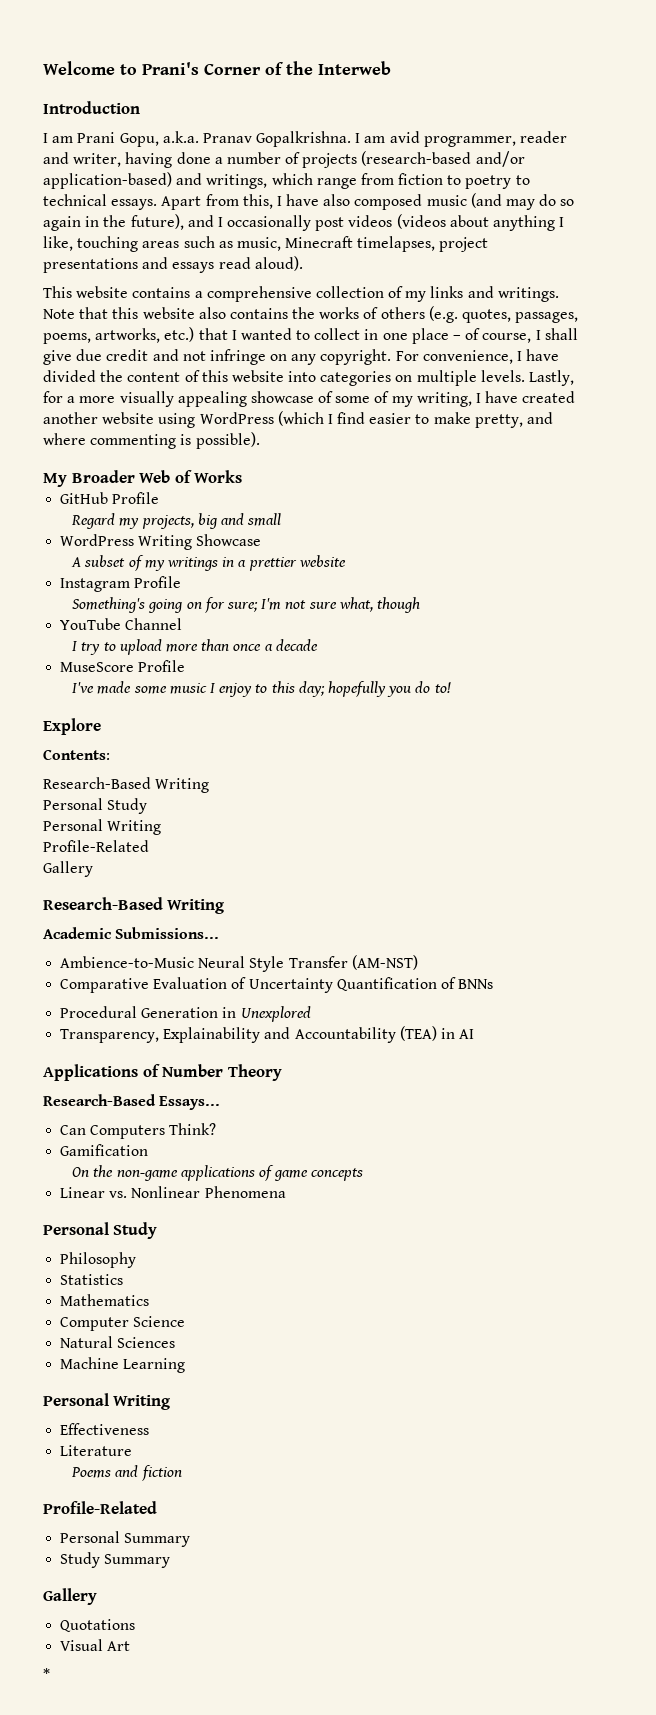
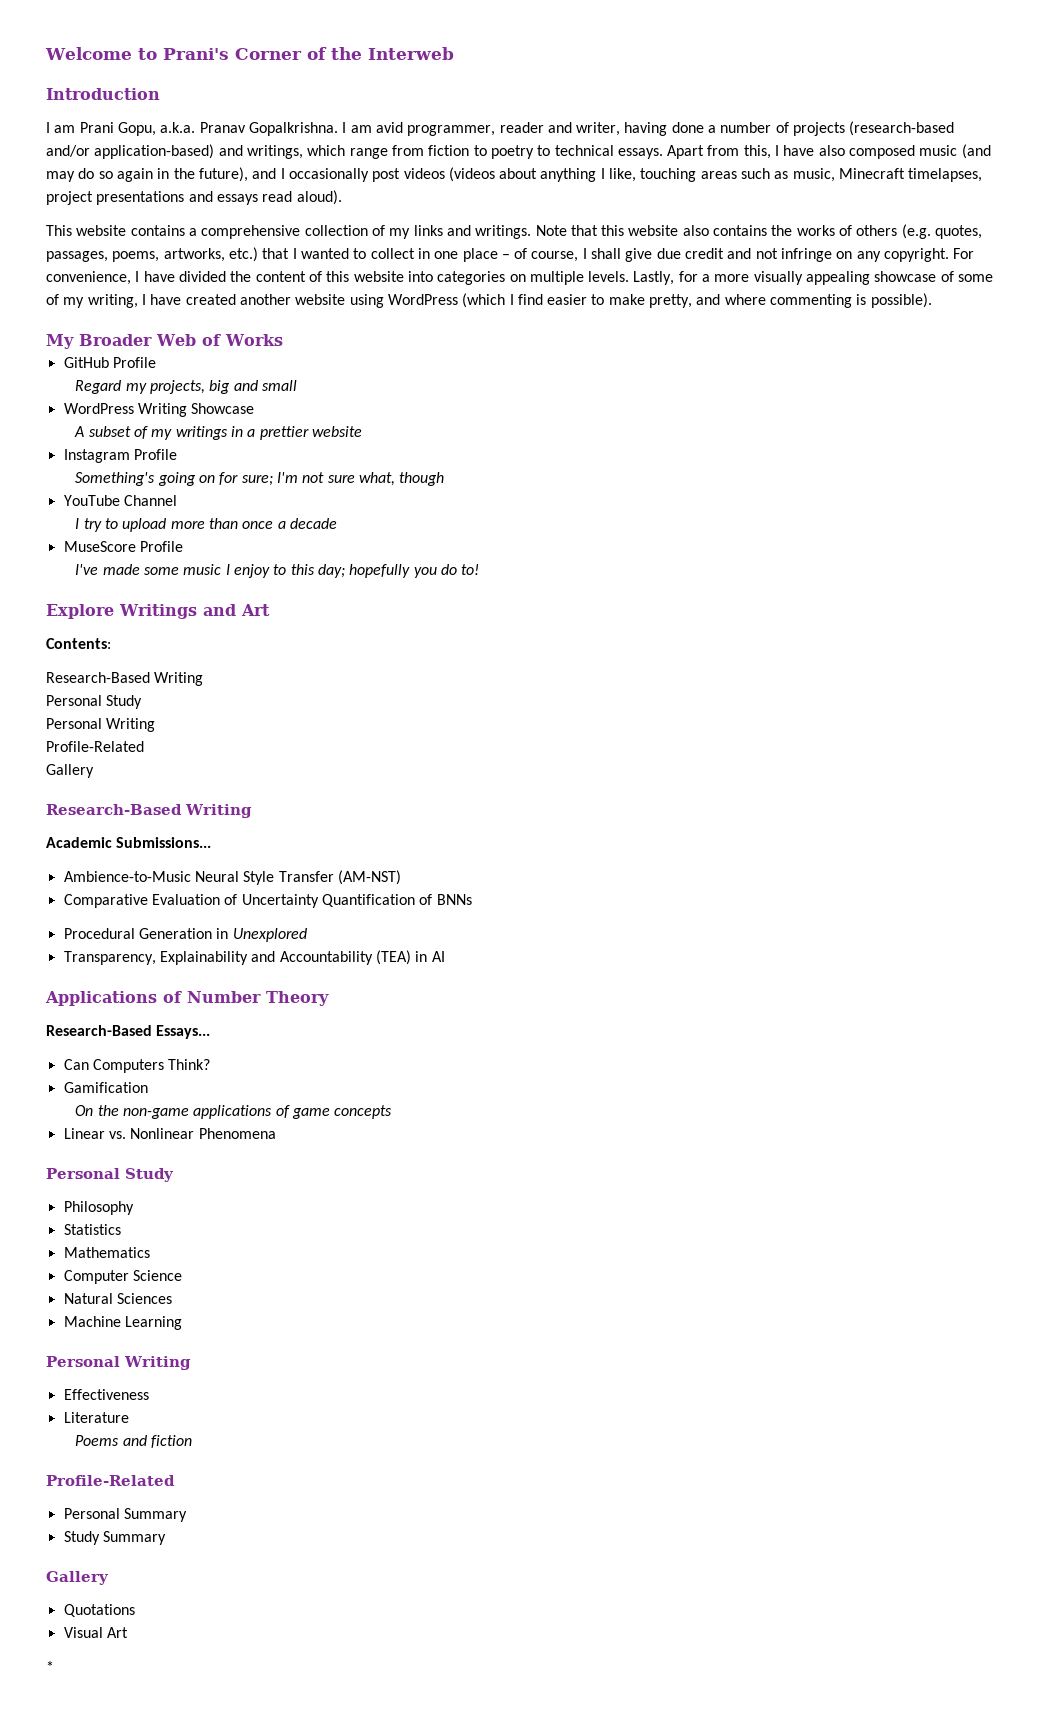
(101, 726) none -> [119,604,270,619] Writings and Art

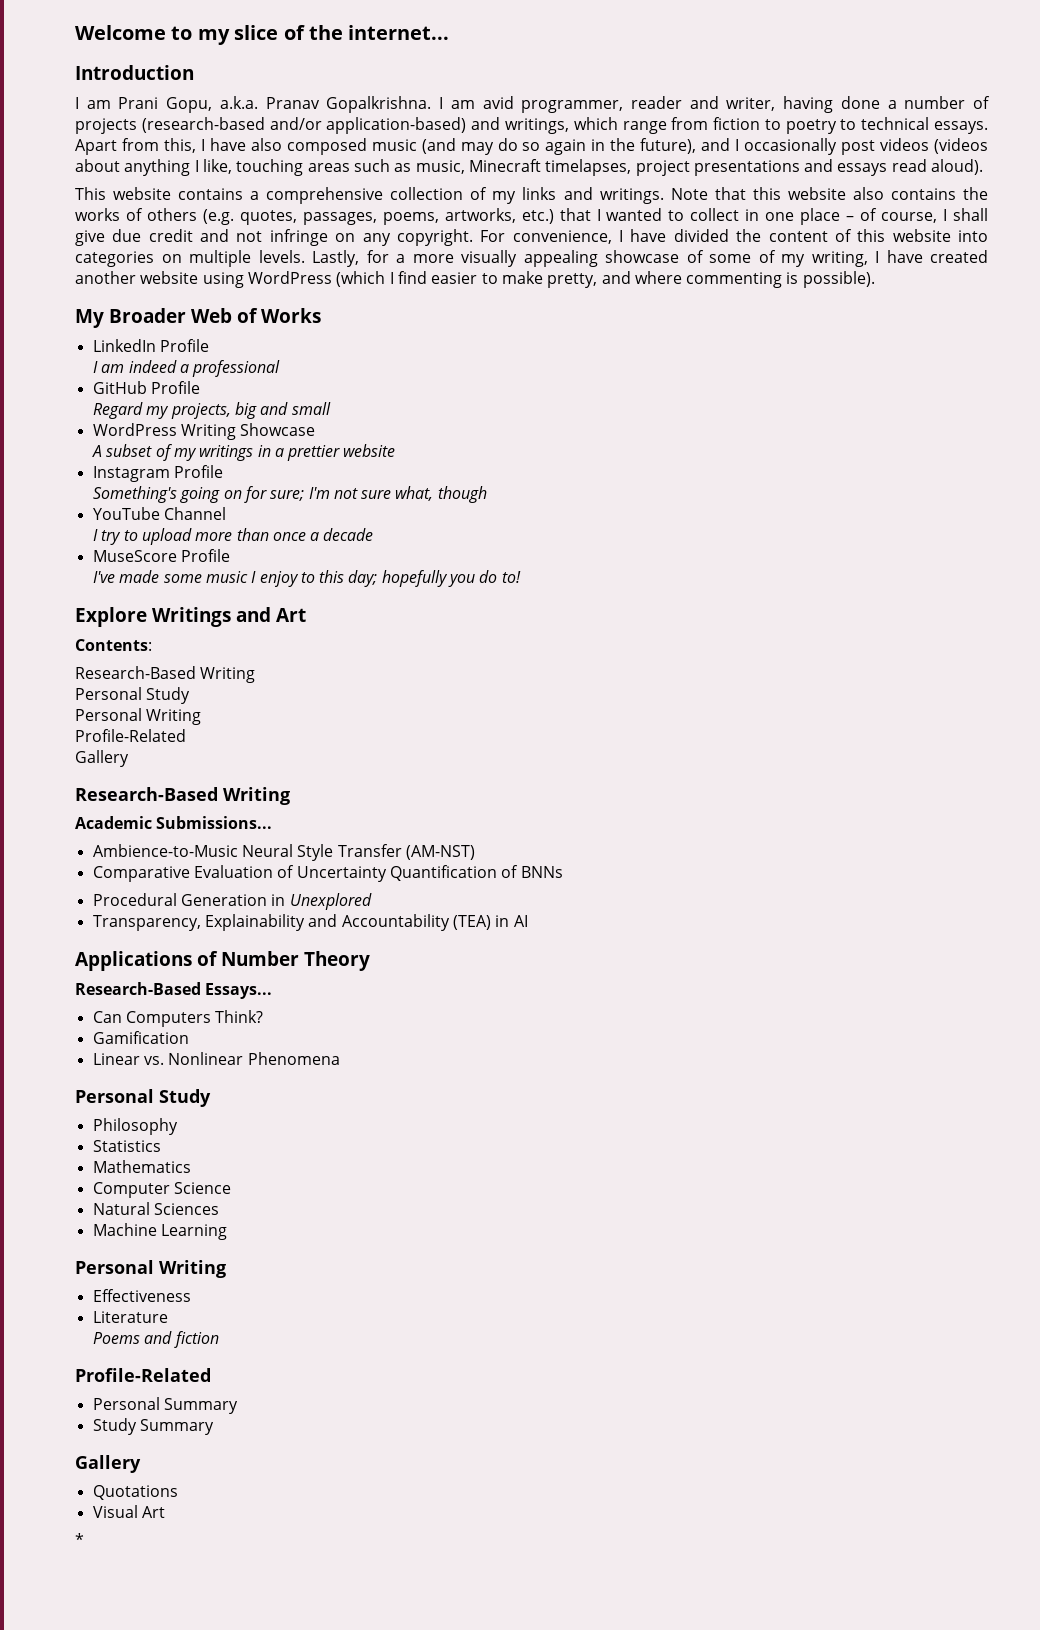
[162,48,302,60] Prani's Corner -> [197,25,279,45] my slice
[367,47,454,60] Interweb -> [348,25,450,40] internet...
(283, 340) none -> [92,339,209,352] [92,360,281,377] // LinkedIn Profile // I am indeed a professional
[75,1105,393,1119] // On the non-game applications of game concepts -> (189, 1037) none

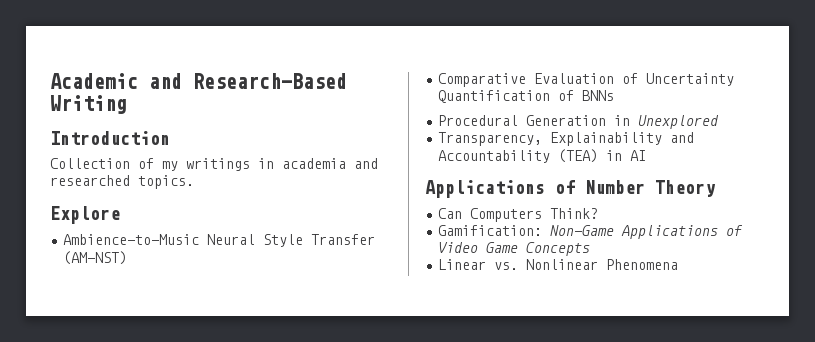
[75,25,450,45] [75,65,194,80] [75,96,990,113] [75,117,989,134] [75,138,989,155] [75,159,984,176] [75,187,988,204] [75,208,989,225] [75,229,988,246] [75,250,988,267] [75,271,875,288] [75,308,321,328] [92,339,209,352] [92,360,281,377] [92,381,200,394] [92,402,331,419] [92,423,316,440] [91,444,396,461] [92,465,223,482] [92,486,487,503] [92,507,226,520] [92,528,374,545] [92,549,230,562] [92,570,521,587] [75,607,306,627] [75,639,152,651] [75,666,256,683] [75,687,191,704] [75,708,202,725] [75,729,186,742] [75,750,129,767] [75,787,290,805] [75,816,273,829] Welcome to my slice of the internet... // Introduction // I am Prani Gopu, a.k.a. Pranav Gopalkrishna. I am avid programmer, reader and writer, having done a number of projects (research-based and/or application-based) and writings, which range from fiction to poetry to technical essays. Apart from this, I have also composed music (and may do so again in the future), and I occasionally post videos (videos about anything I like, touching areas such as music, Minecraft timelapses, project presentations and essays read aloud). // This website contains a comprehensive collection of my links and writings. Note that this website also contains the works of others (e.g. quotes, passages, poems, artworks, etc.) that I wanted to collect in one place – of course, I shall give due credit and not infringe on any copyright. For convenience, I have divided the content of this website into categories on multiple levels. Lastly, for a more visually appealing showcase of some of my writing, I have created another website using WordPress (which I find easier to make pretty, and where commenting is possible). // My Broader Web of Works // LinkedIn Profile // I am indeed a professional // GitHub Profile // Regard my projects, big and small // WordPress Writing Showcase // A subset of my writings in a prettier website // Instagram Profile // Something's going on for sure; I'm not sure what, though // YouTube Channel // I try to upload more than once a decade // MuseScore Profile // I've made some music I enjoy to this day; hopefully you do to! // Explore Writings and Art // Contents: // Research-Based Writing // Personal Study // Personal Writing // Profile-Related // Gallery // Research-Based Writing // Academic Submissions... -> [50,73,347,89] [50,95,127,114] [50,131,170,145] [50,158,378,171] [50,175,194,189] [50,206,120,224] Academic and Research-Based Writing // Introduction // Collection of my writings in academia and researched topics. // Explore
[75,982,273,999] // Research-Based Essays... -> (716, 188) none
[92,1031,189,1044] [92,1052,340,1065] [75,1089,211,1107] [92,1118,178,1135] [92,1140,161,1152] [92,1160,191,1173] [92,1182,231,1198] [92,1202,219,1215] [92,1223,227,1240] [75,1260,226,1278] [92,1289,191,1302] [92,1311,168,1323] [92,1331,219,1348] [75,1368,211,1382] [92,1397,238,1414] [92,1418,214,1435] [75,1455,141,1473] [92,1485,178,1500] [92,1505,165,1518] [75,1533,84,1546] Gamification // Linear vs. Nonlinear Phenomena // Personal Study // Philosophy // Statistics // Mathematics // Computer Science // Natural Sciences // Machine Learning // Personal Writing // Effectiveness // Literature // Poems and fiction // Profile-Related // Personal Summary // Study Summary // Gallery // Quotations // Visual Art // * -> [438,225,744,239] [438,242,591,256] [438,259,679,270] Gamification: Non-Game Applications of Video Game Concepts // Linear vs. Nonlinear Phenomena

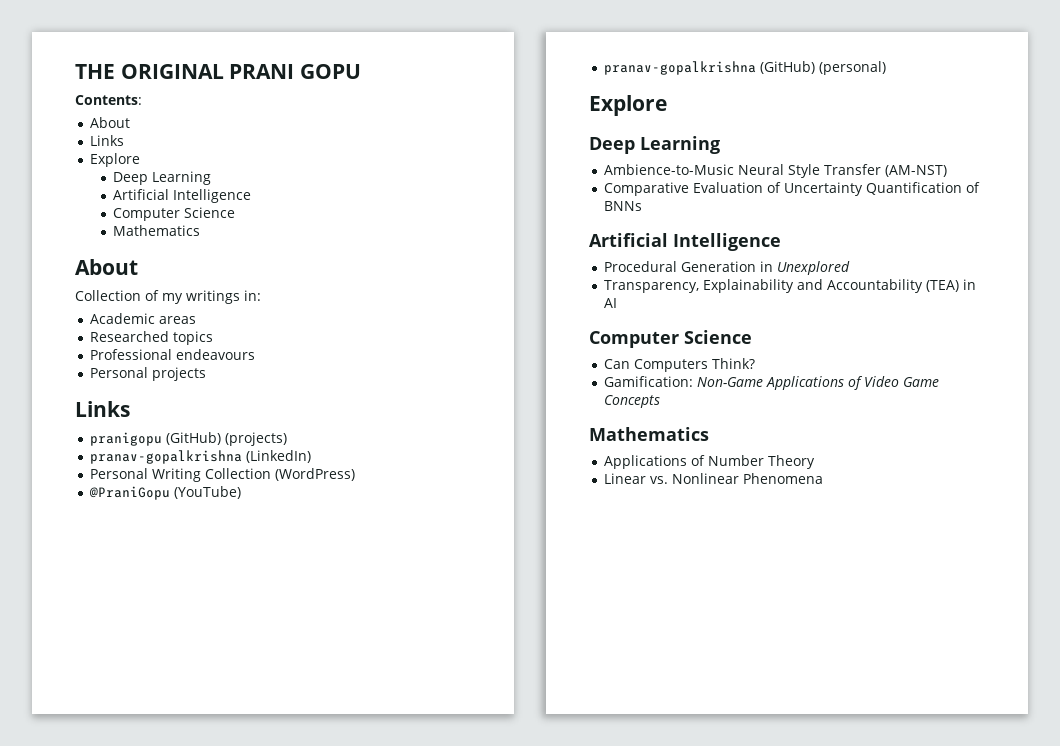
[50,73,347,89] [50,95,127,114] [50,131,170,145] [50,158,378,171] [50,175,194,189] [50,206,120,224] Academic and Research-Based Writing // Introduction // Collection of my writings in academia and researched topics. // Explore -> [75,64,362,79] [75,95,142,105] [89,117,130,128] [89,135,124,146] [89,153,140,167] [113,171,212,185] [113,189,252,203] [113,207,236,221] [113,225,201,236] [75,259,138,275] [75,290,261,304] [89,313,196,324] [89,331,213,345] [89,349,255,360] [89,367,206,381] [75,401,130,417] [89,432,287,446] [89,450,311,464] [89,468,355,482] [88,486,241,500] [603,61,886,75] [589,95,667,116] [589,136,720,154] THE ORIGINAL PRANI GOPU // Contents: // About // Links // Explore // Deep Learning // Artificial Intelligence // Computer Science // Mathematics // About // Collection of my writings in: // Academic areas // Researched topics // Professional endeavours // Personal projects // Links // pranigopu (GitHub) (projects) // pranav-gopalkrishna (LinkedIn) // Personal Writing Collection (WordPress) // @PraniGopu (YouTube) // pranav-gopalkrishna (GitHub) (personal) // Explore // Deep Learning
(615, 95) none -> [589,233,781,251] // Artificial Intelligence
[425,180,716,198] Applications of Number Theory -> [589,330,752,348] Computer Science
(591, 249) none -> [589,427,709,441] [603,455,815,469] // Mathematics // Applications of Number Theory

